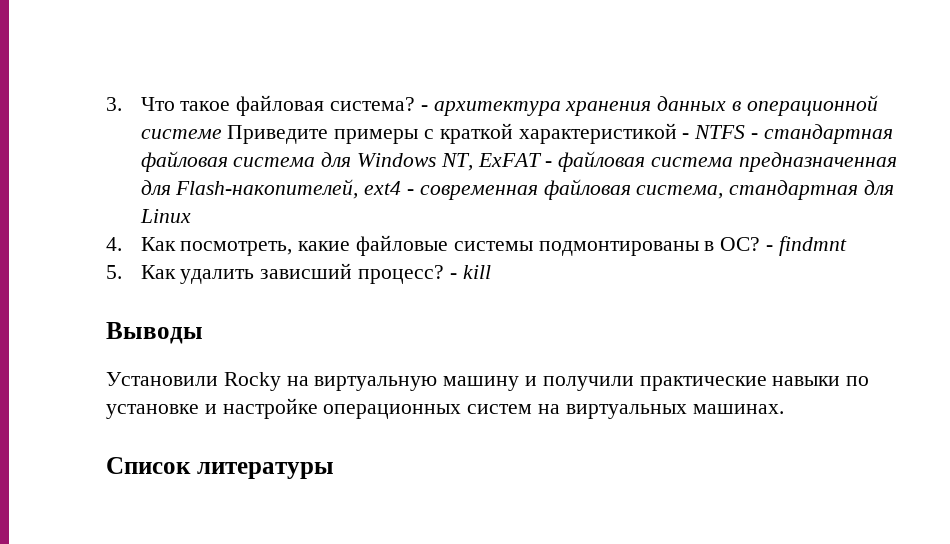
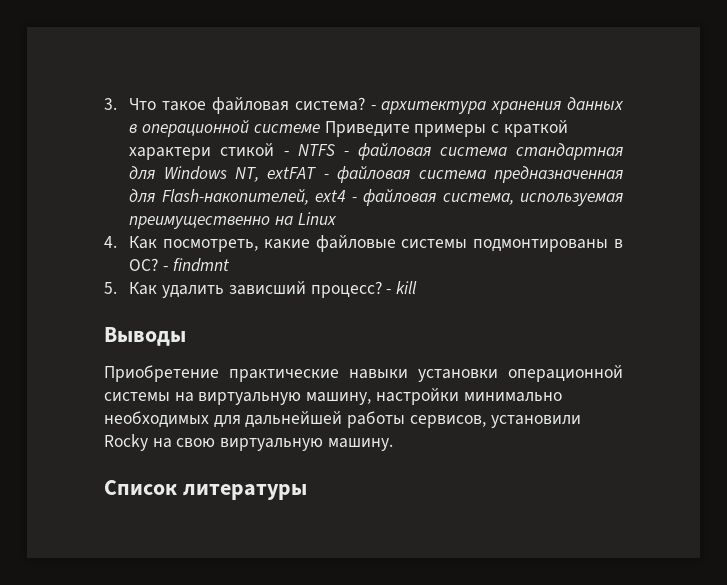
[518,123,677,144] характеристикой -> [129,143,275,160] характери стикой
[763,124,893,144] [140,151,316,172] стандартная файловая система -> [357,143,623,160] файловая система стандартная
[477,153,542,167] ExFAT -> [267,167,317,179] extFAT
[419,185,538,200] современная -> (357, 199) none
[729,180,895,200] стандартная для -> [520,193,623,206] [129,216,294,229] используемая преимущественно на
[106,372,870,391] [106,398,784,419] Установили Rocky на виртуальную машину и получили практические навыки по установке и настройке операционных систем на виртуальных машинах. -> [104,365,623,382] [104,388,562,405] [104,411,581,428] [104,434,393,451] Приобретение практические навыки установки операционной системы на виртуальную машину, настройки минимально необходимых для дальнейшей работы сервисов, установили Rocky на свою виртуальную машину.

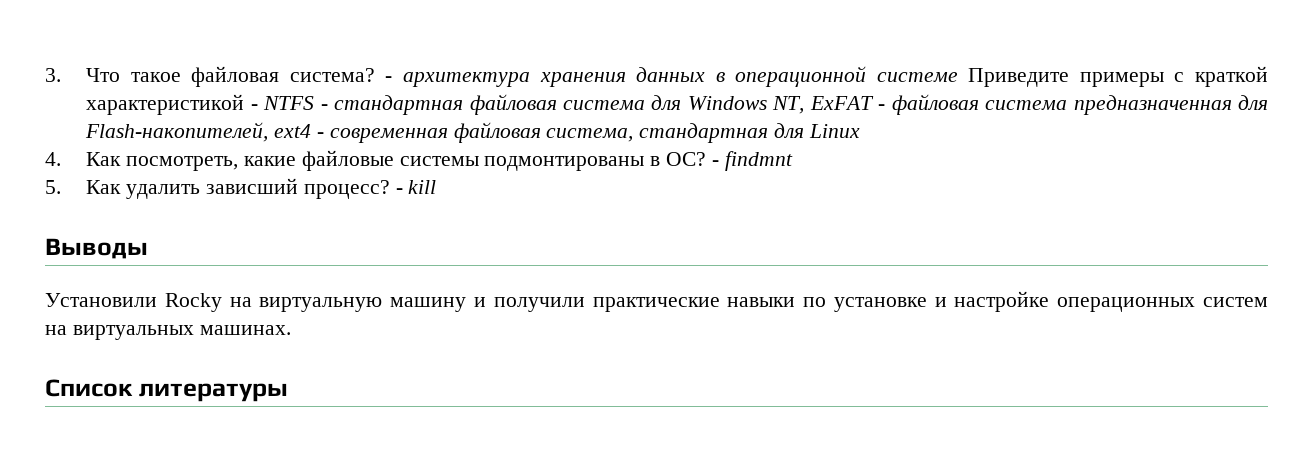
[129,143,275,160] характери стикой -> [86,94,245,115] характеристикой
[357,143,623,160] файловая система стандартная -> [334,94,645,115] стандартная файловая система
[267,167,317,179] extFAT -> [809,96,874,110] ExFAT
(357, 199) none -> [329,128,448,143] современная
[520,193,623,206] [129,216,294,229] используемая преимущественно на -> [639,123,804,143] стандартная для
[104,365,623,382] [104,388,562,405] [104,411,581,428] [104,434,393,451] Приобретение практические навыки установки операционной системы на виртуальную машину, настройки минимально необходимых для дальнейшей работы сервисов, установили Rocky на свою виртуальную машину. -> [45,291,1269,312] [45,325,291,340] Установили Rocky на виртуальную машину и получили практические навыки по установке и настройке операционных систем на виртуальных машинах.

